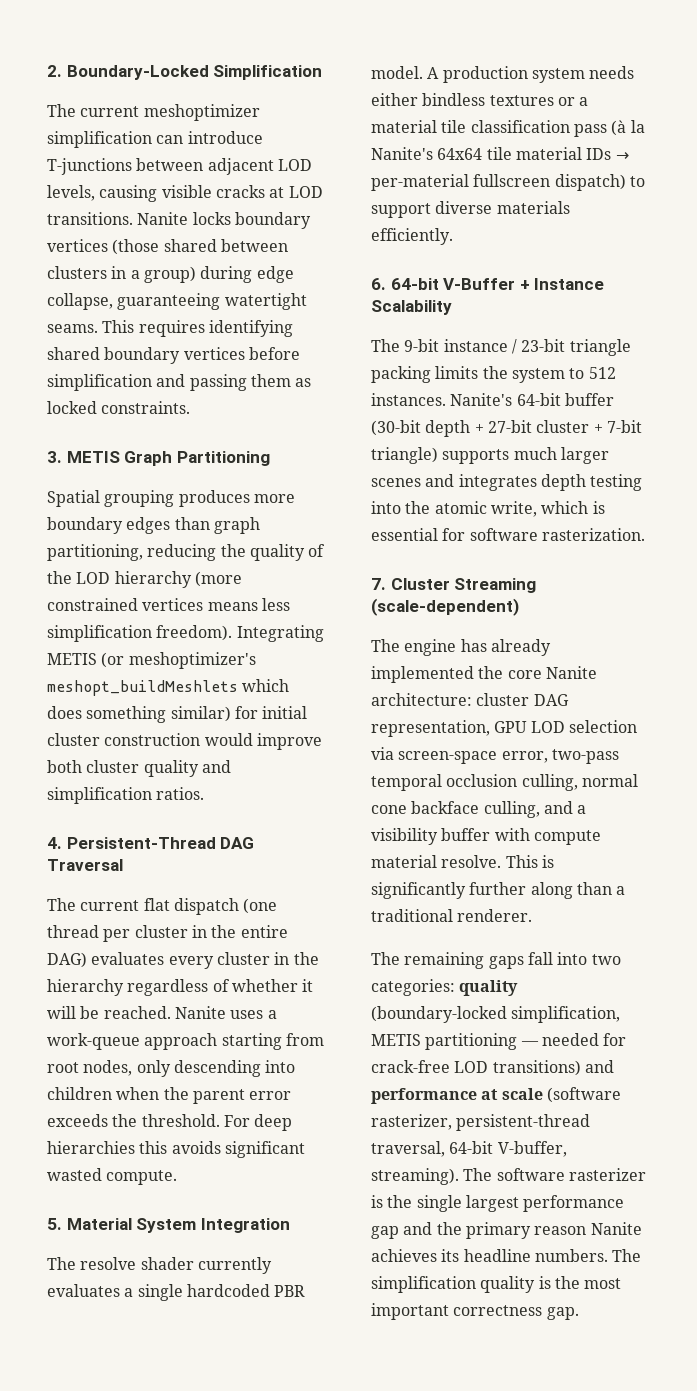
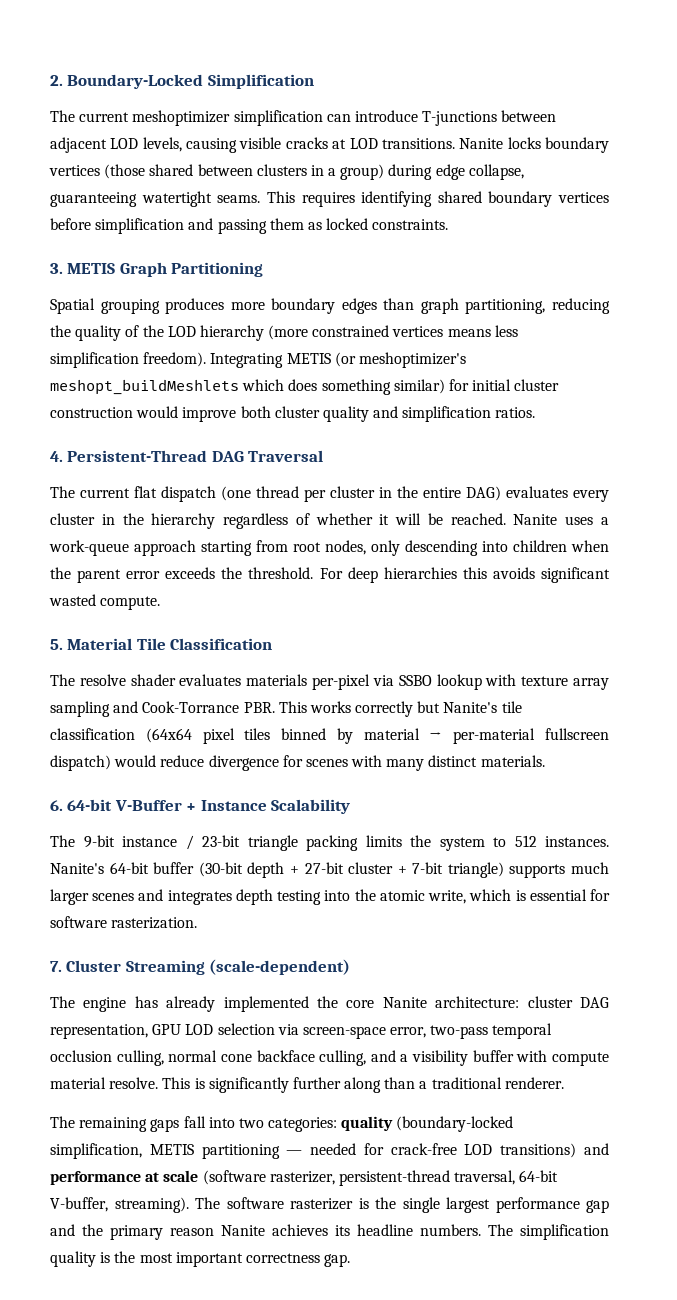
[136,1218,290,1233] System Integration -> [136,638,273,650] Tile Classification
[197,1257,272,1274] [47,1284,306,1301] [371,66,635,83] [371,93,589,106] [371,120,645,137] [371,147,629,160] [371,174,645,191] [371,201,570,218] [371,228,453,245] currently evaluates a single hardcoded PBR model. A production system needs either bindless textures or a material tile classification pass (à la Nanite's 64x64 tile material IDs → per-material fullscreen dispatch) to support diverse materials efficiently. -> [179,674,609,690] [50,701,522,717] [50,728,609,744] [50,755,545,771] evaluates materials per-pixel via SSBO lookup with texture array sampling and Cook-Torrance PBR. This works correctly but Nanite's tile classification (64x64 pixel tiles binned by material → per-material fullscreen dispatch) would reduce divergence for scenes with many distinct materials.

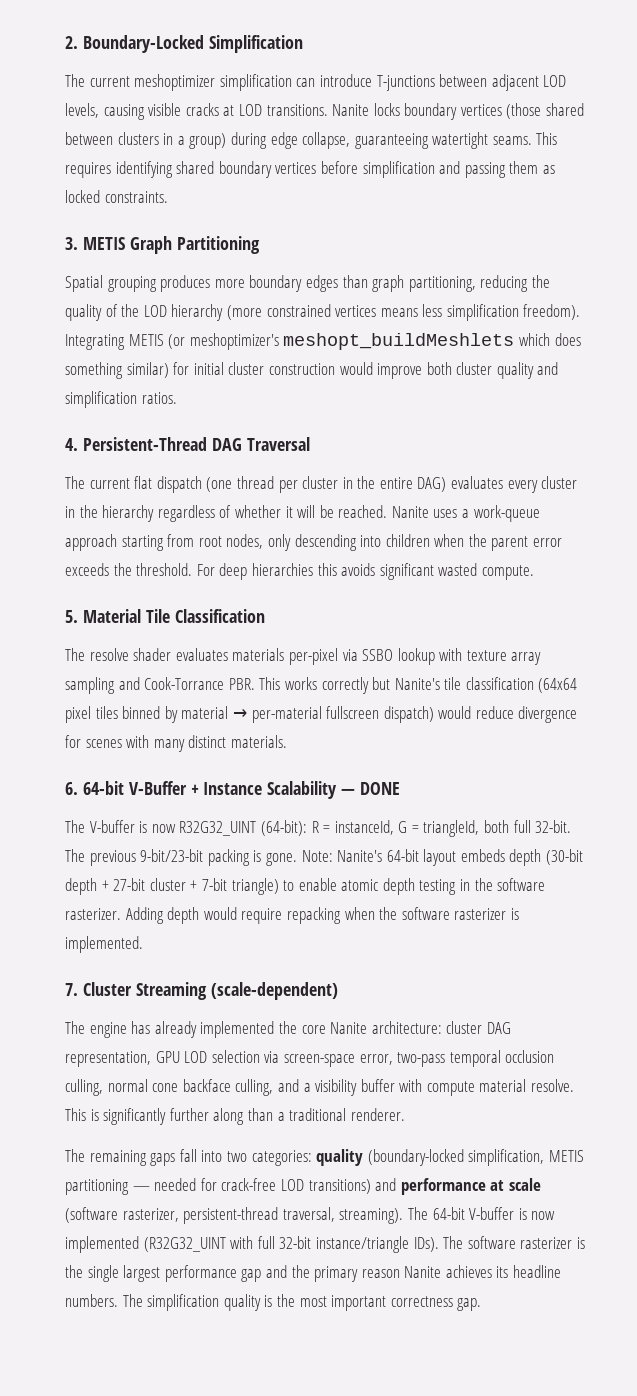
[50,835,609,851] [50,862,195,874] // The 9-bit instance / 23-bit triangle packing limits the system to 512 instances. Nanite's 64-bit buffer -> [341,782,401,795] [65,820,572,837] [65,849,542,866] — DONE // The V-buffer is now R32G32_UINT (64-bit): R = instanceId, G = triangleId, both full 32-bit. The previous 9-bit/23-bit packing is gone. Note: Nanite's 64-bit layout embeds depth
[509,862,609,878] [50,889,610,905] [50,916,198,929] supports much larger scenes and integrates depth testing into the atomic write, which is essential for software rasterization. -> [283,878,546,895] [65,907,519,924] [65,936,143,953] to enable atomic depth testing in the software rasterizer. Adding depth would require repacking when the software rasterizer is implemented.
[519,1170,559,1182] [50,1197,189,1213] 64-bit V-buffer, streaming). -> [339,1207,556,1224] [65,1236,439,1253] streaming). The 64-bit V-buffer is now implemented (R32G32_UINT with full 32-bit instance/triangle IDs).

